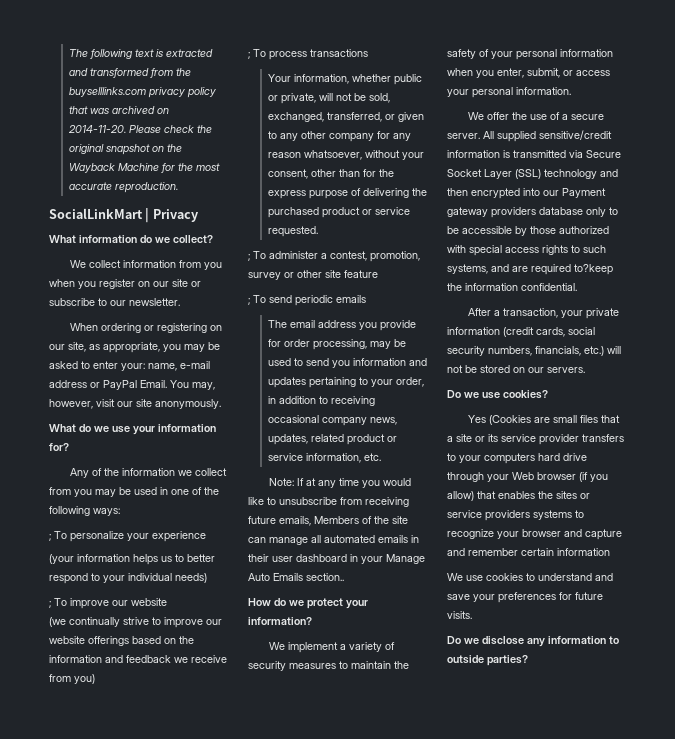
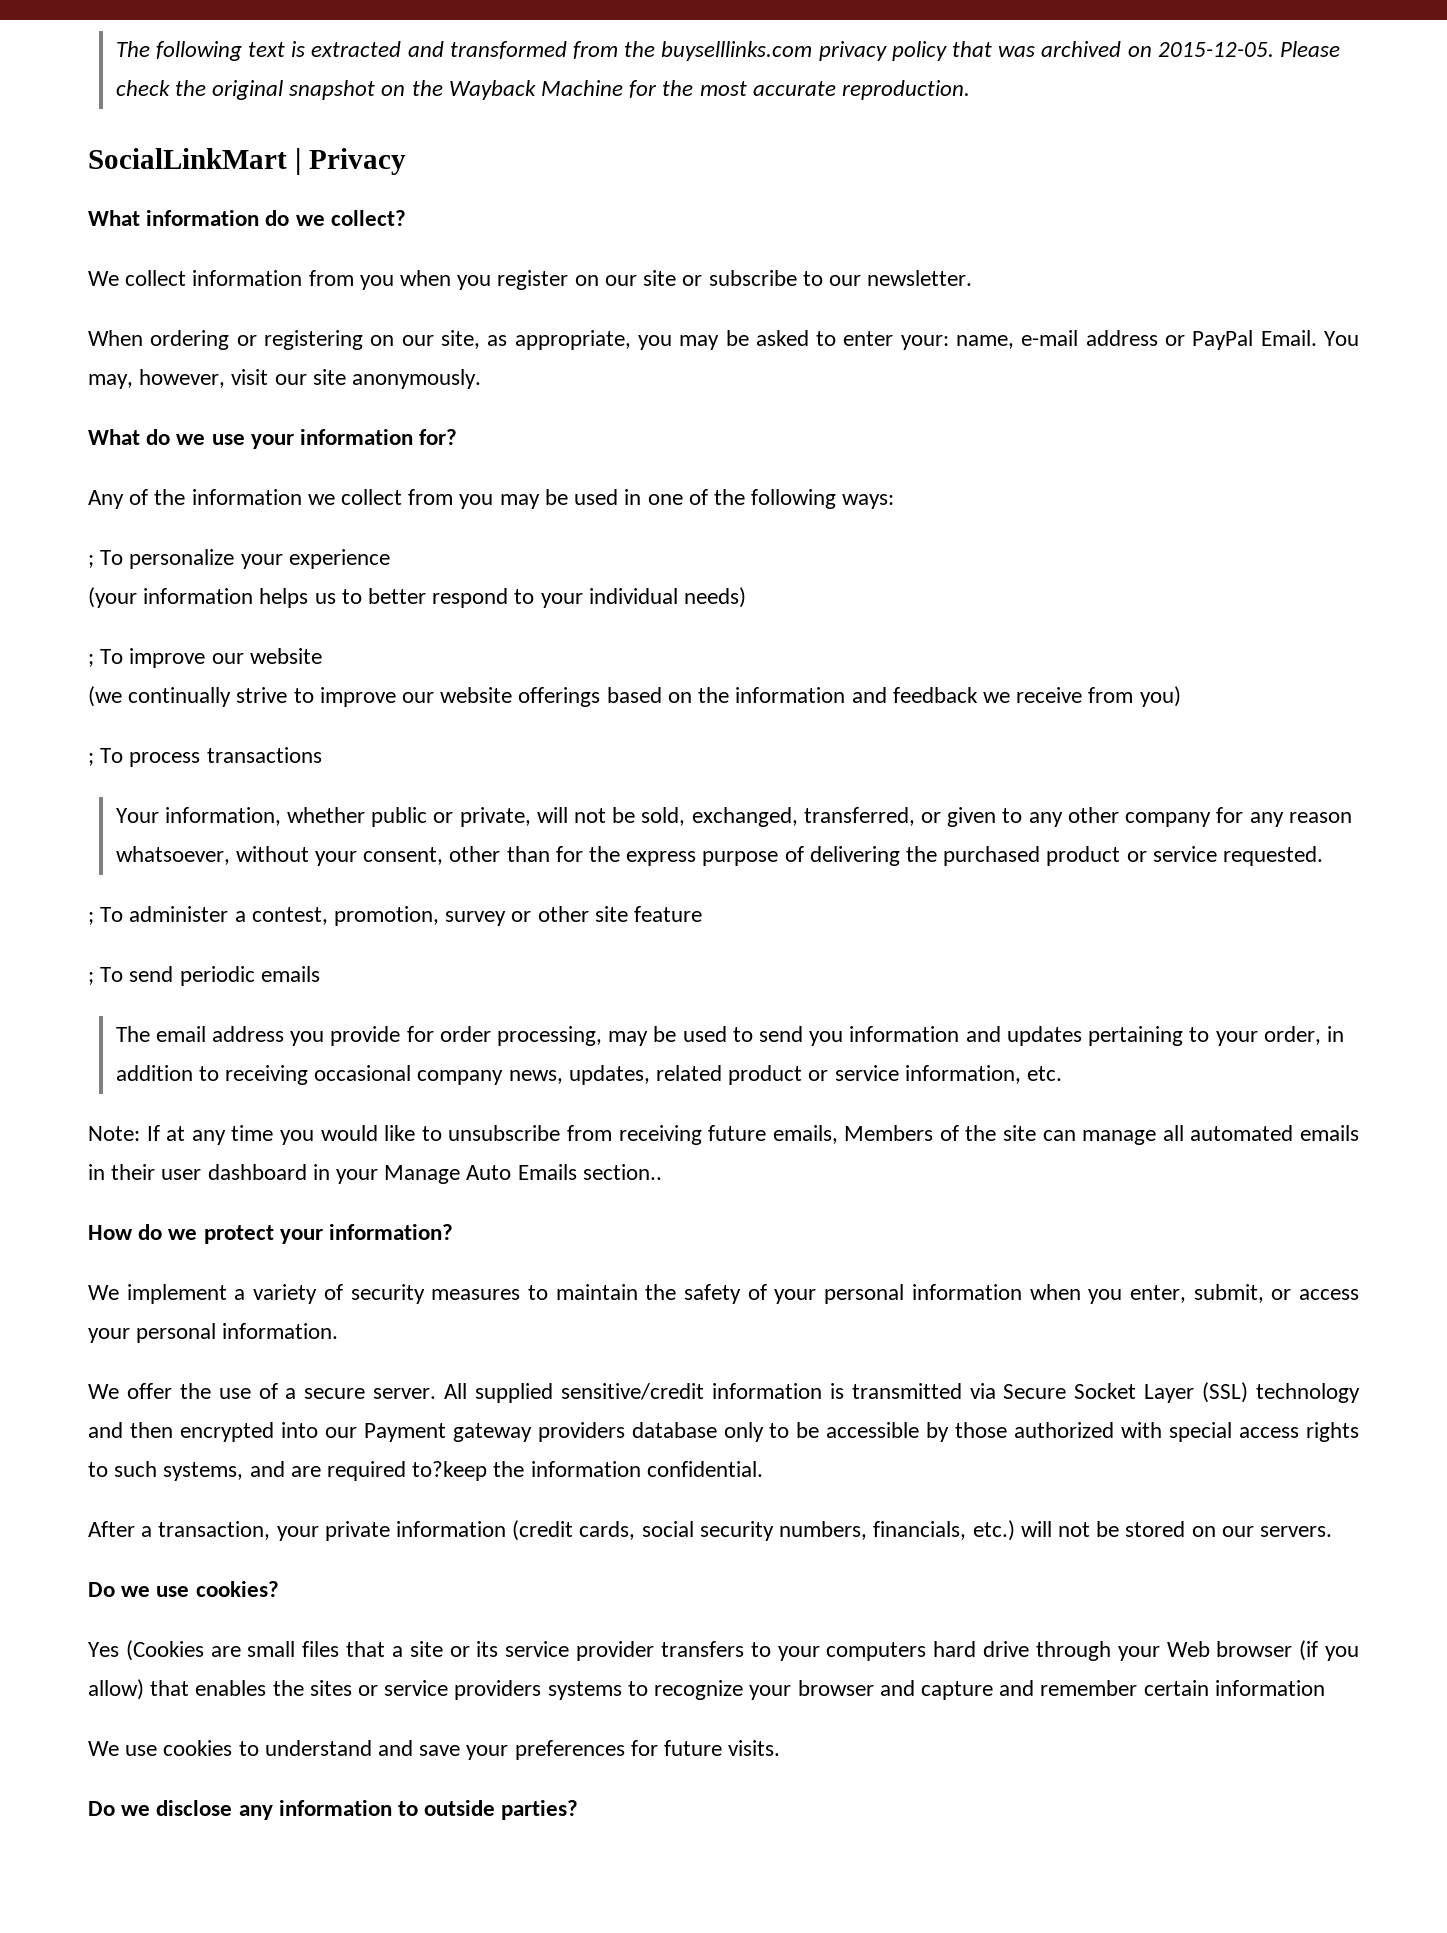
[67,125,126,133] 2014-11-20. -> [1157,42,1274,57] 2015-12-05.

